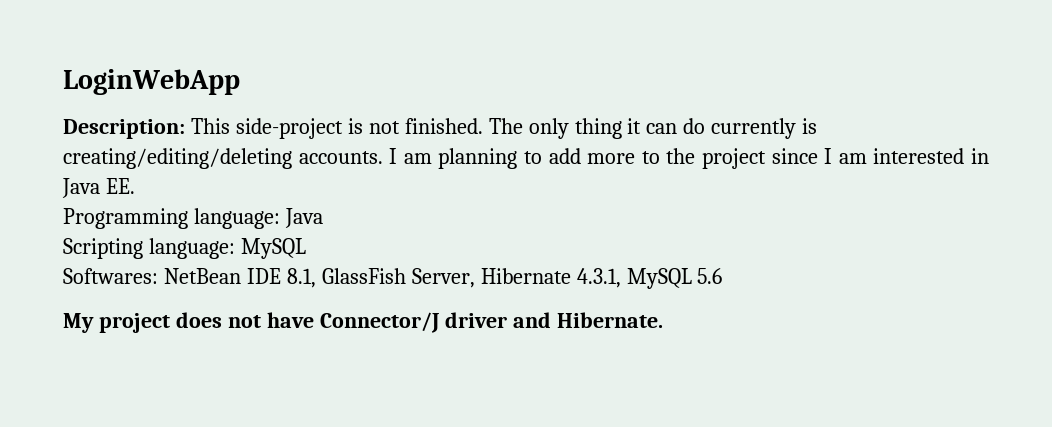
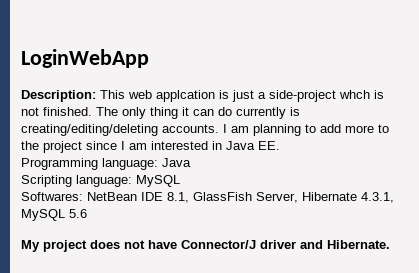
[235,118,343,139] side-project -> [128,90,370,102] web applcation is just a side-project whch

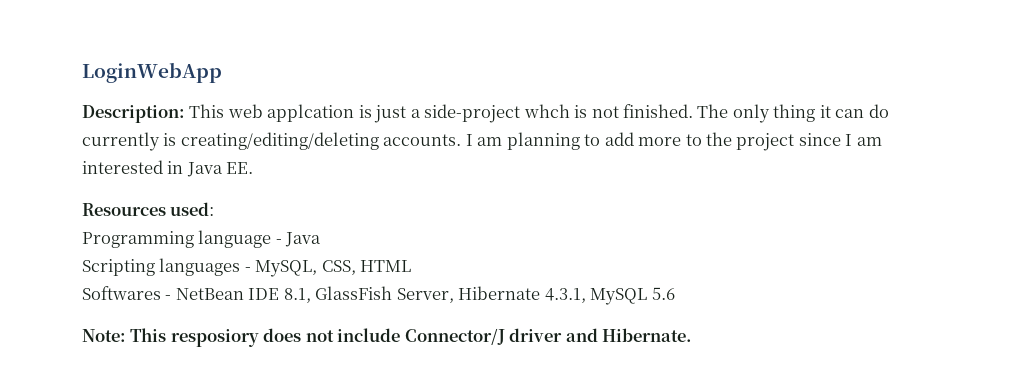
(280, 145) none -> [82,202,215,216] // Resources used:
[102,158,158,170] language: -> [198,230,282,248] language -
[76,175,180,187] [21,192,83,201] language: MySQL // Softwares: -> [159,258,412,277] [82,286,172,300] languages - MySQL, CSS, HTML // Softwares -
[21,240,87,252] My project -> [82,328,259,347] Note: This resposiory
[148,240,177,249] have -> [337,328,401,342] include

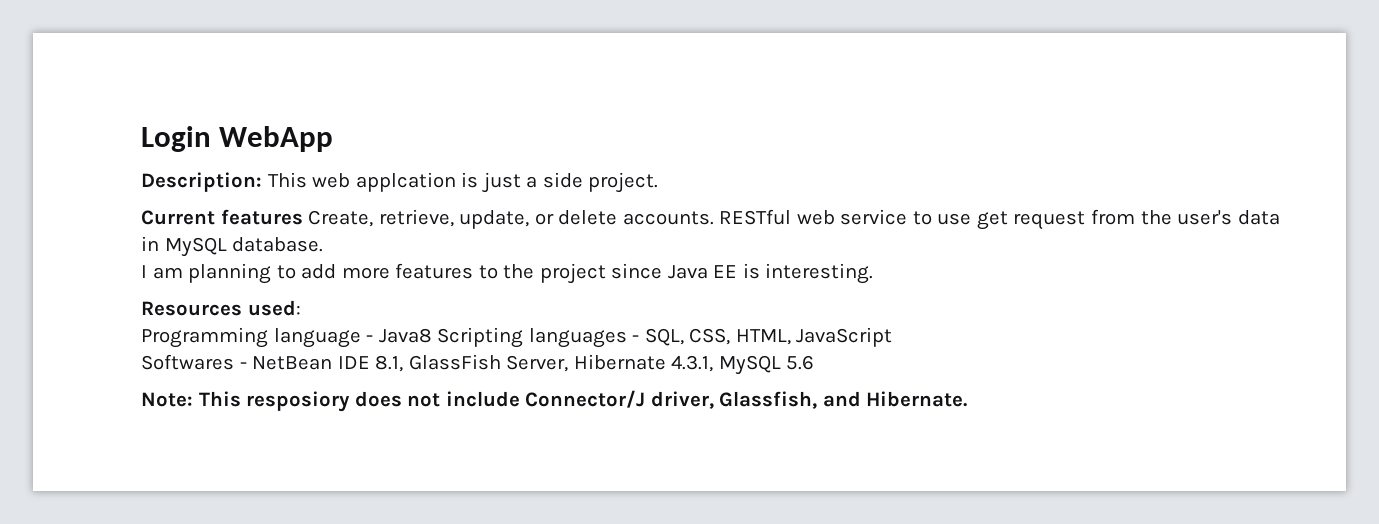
[82,62,222,83] LoginWebApp -> [141,126,334,152] Login WebApp
[424,104,889,123] [82,132,462,151] side-project whch is not finished. The only thing it can do currently is creating/editing/deleting accounts. -> [542,172,659,193] [141,209,1280,230] [141,236,324,257] side project. // Current features Create, retrieve, update, or delete accounts. RESTful web service to use get request from the user's data in MySQL database. //
(682, 141) none -> [395,263,474,279] features
[845,134,882,146] [82,160,254,177] I am interested in Java EE. -> [667,263,874,284] Java EE is interesting.
[285,232,322,247] Java // -> [378,328,432,343] Java8
[255,260,412,277] MySQL, CSS, HTML -> [644,327,893,347] SQL, CSS, HTML, JavaScript
[509,328,563,342] driver -> [650,391,818,409] driver, Glassfish,

